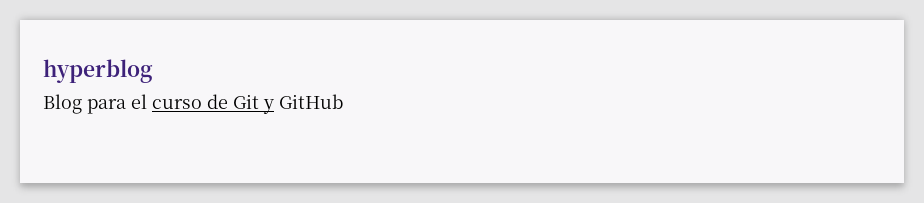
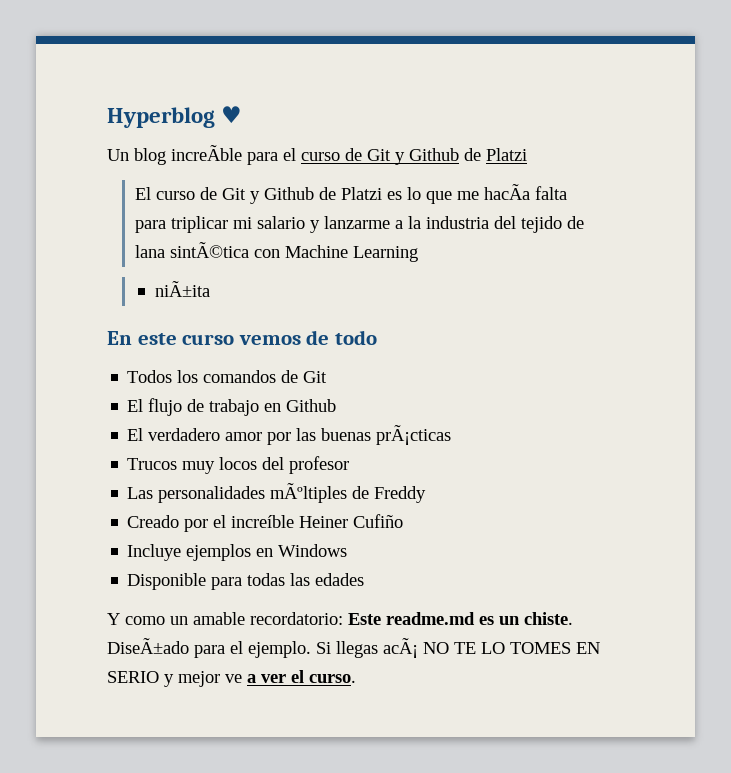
[43,59,153,83] [43,94,82,114] hyperblog // Blog -> [107,106,243,128] [107,145,242,165] Hyperblog ♥ // Un blog increÃble
[279,94,343,109] GitHub -> [409,148,527,161] [134,184,567,204] [134,216,584,233] [134,242,418,262] [155,281,211,297] [107,330,377,345] [127,370,328,383] [127,398,337,416] [127,425,452,445] [127,456,350,474] [127,483,427,503] [127,514,404,532] [127,544,348,561] [127,573,365,590] [107,612,573,625] [107,638,600,658] [107,670,356,687] Github de Platzi // El curso de Git y Github de Platzi es lo que me hacÃa falta para triplicar mi salario y lanzarme a la industria del tejido de lana sintÃ©tica con Machine Learning // niÃ±ita // En este curso vemos de todo // Todos los comandos de Git // El flujo de trabajo en Github // El verdadero amor por las buenas prÃ¡cticas // Trucos muy locos del profesor // Las personalidades mÃºltiples de Freddy // Creado por el increíble Heiner Cufiño // Incluye ejemplos en Windows // Disponible para todas las edades // Y como un amable recordatorio: Este readme.md es un chiste. DiseÃ±ado para el ejemplo. Si llegas acÃ¡ NO TE LO TOMES EN SERIO y mejor ve a ver el curso.

